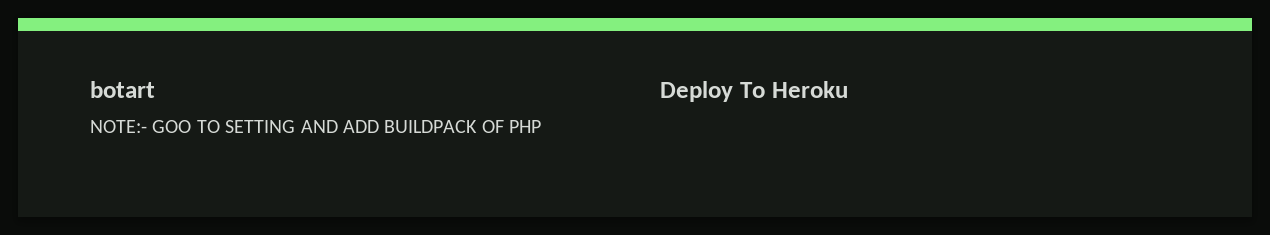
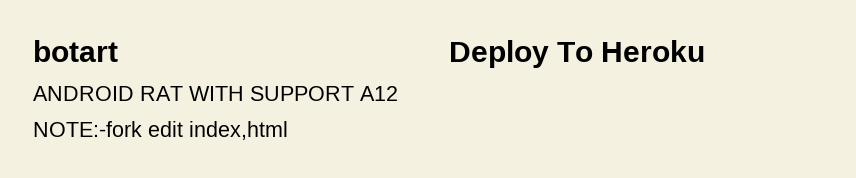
[90,120,542,133] NOTE:- GOO TO SETTING AND ADD BUILDPACK OF PHP -> [33,86,398,101] [33,121,288,140] ANDROID RAT WITH SUPPORT A12 // NOTE:-fork edit index,html

